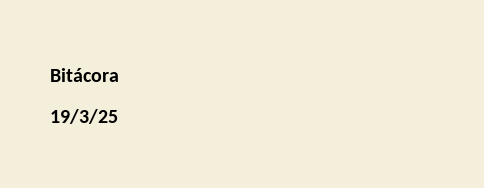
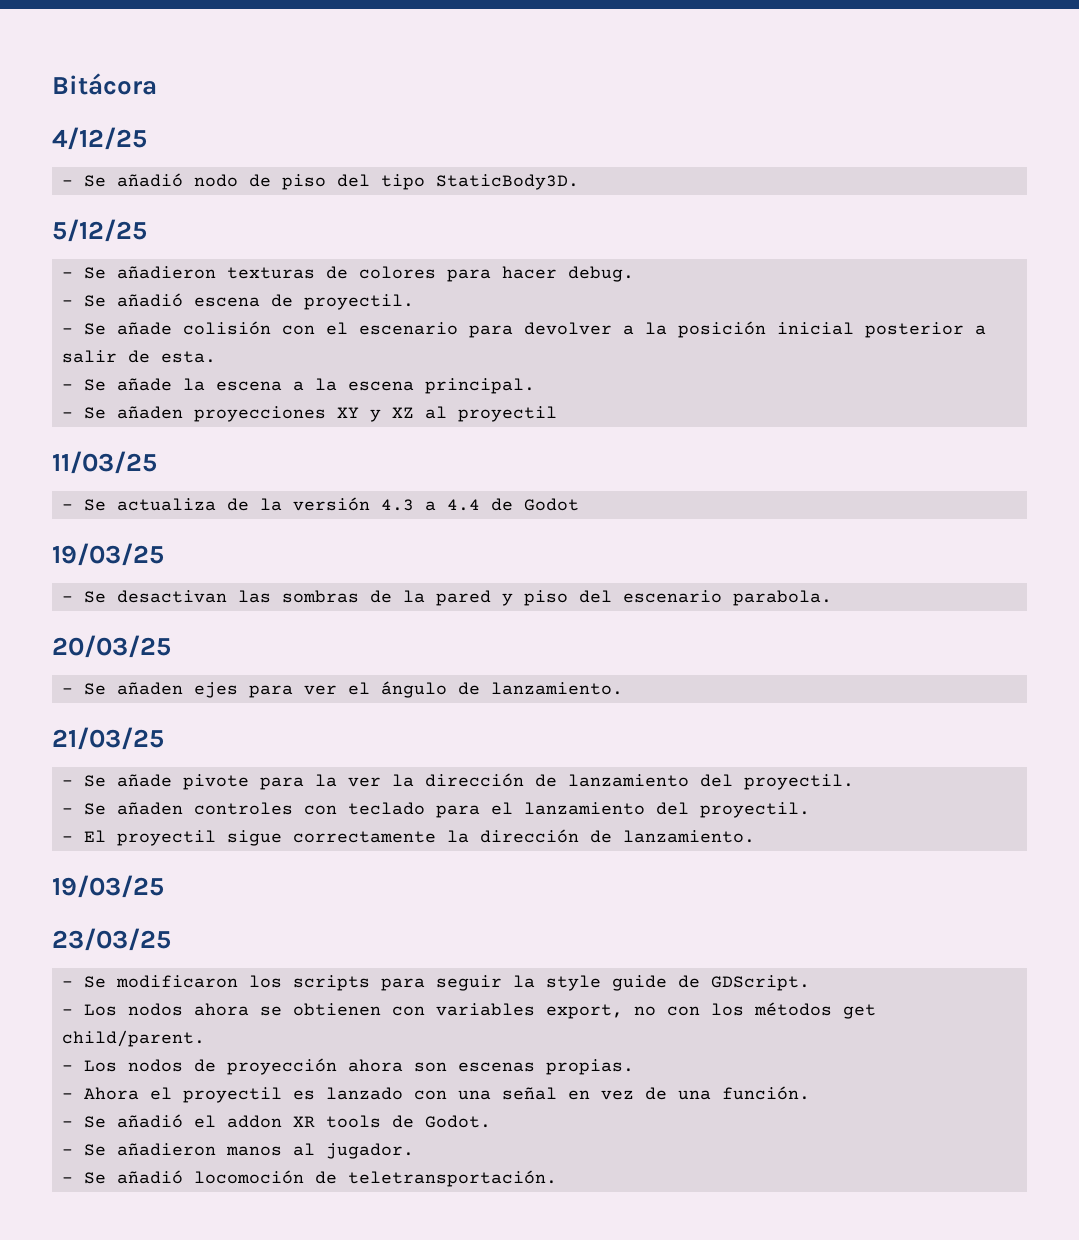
[50,109,118,124] 19/3/25 -> [52,127,147,150] [61,173,579,190] [52,219,147,242] [61,266,634,282] [61,293,414,310] [61,321,986,338] [61,350,216,363] [61,378,535,394] [61,406,557,422] [52,451,157,474] [61,497,579,511] [52,543,164,566] [61,590,832,606] [52,635,171,658] [61,681,623,698] [52,727,164,750] [61,773,854,790] [61,802,810,818] [61,829,755,846] [52,875,164,898] [52,928,171,951] [61,975,810,991] [61,1002,876,1019] [61,1030,205,1047] [61,1058,634,1075] [61,1086,810,1103] [61,1114,491,1128] [61,1143,414,1159] [61,1170,557,1187] 4/12/25 // - Se añadió nodo de piso del tipo StaticBody3D. // 5/12/25 // - Se añadieron texturas de colores para hacer debug. // - Se añadió escena de proyectil. // - Se añade colisión con el escenario para devolver a la posición inicial posterior a salir de esta. // - Se añade la escena a la escena principal. // - Se añaden proyecciones XY y XZ al proyectil // 11/03/25 // - Se actualiza de la versión 4.3 a 4.4 de Godot // 19/03/25 // - Se desactivan las sombras de la pared y piso del escenario parabola. // 20/03/25 // - Se añaden ejes para ver el ángulo de lanzamiento. // 21/03/25 // - Se añade pivote para la ver la dirección de lanzamiento del proyectil. // - Se añaden controles con teclado para el lanzamiento del proyectil. // - El proyectil sigue correctamente la dirección de lanzamiento. // 19/03/25 // 23/03/25 // - Se modificaron los scripts para seguir la style guide de GDScript. // - Los nodos ahora se obtienen con variables export, no con los métodos get child/parent. // - Los nodos de proyección ahora son escenas propias. // - Ahora el proyectil es lanzado con una señal en vez de una función. // - Se añadió el addon XR tools de Godot. // - Se añadieron manos al jugador. // - Se añadió locomoción de teletransportación.

